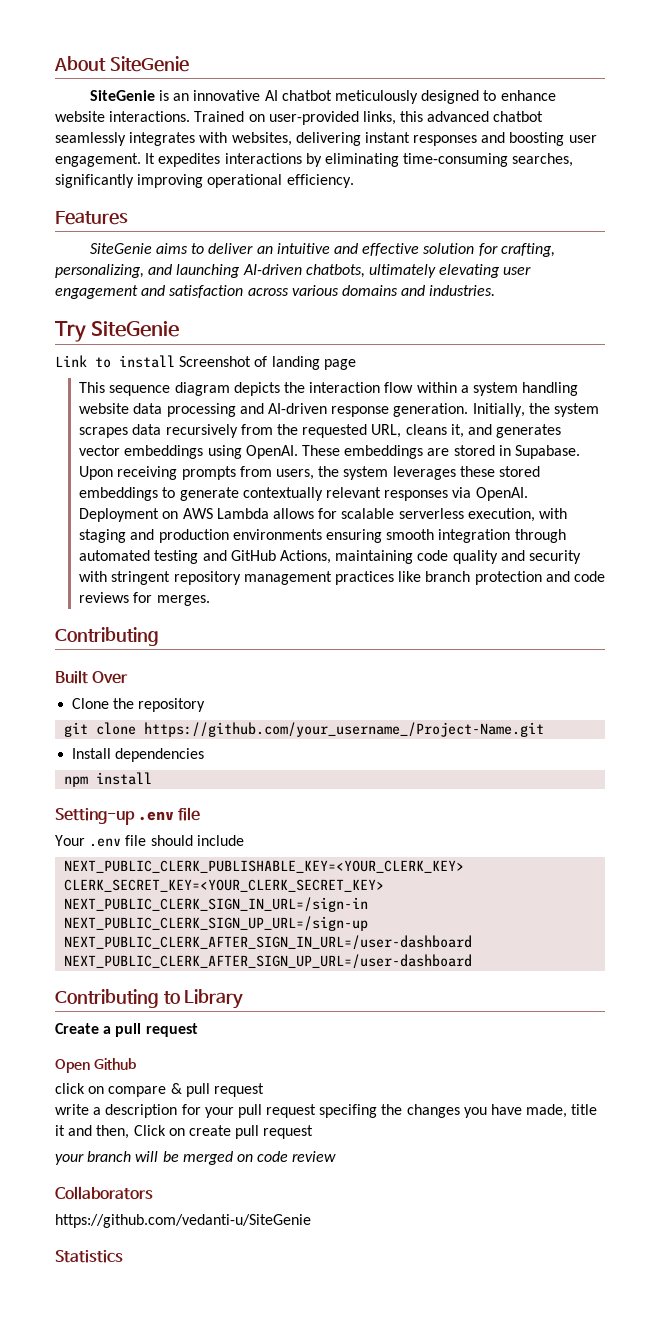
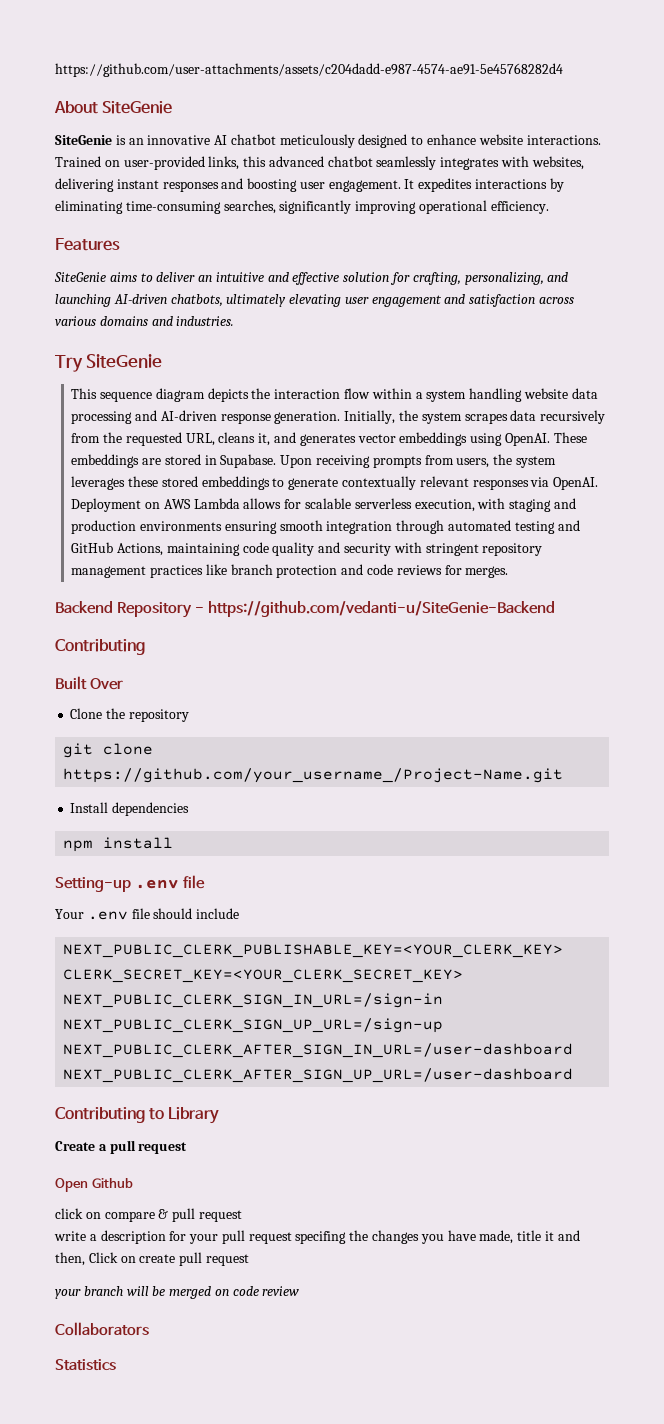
(54, 63) none -> [55,63,563,77] https://github.com/user-attachments/assets/c204dadd-e987-4574-ae91-5e45768282d4 //
[55,355,356,370] // Link to install Screenshot of landing page -> (163, 361) none
(210, 600) none -> [55,601,555,618] // Backend Repository - https://github.com/vedanti-u/SiteGenie-Backend
[55,1214,311,1228] // https://github.com/vedanti-u/SiteGenie -> (149, 1329) none

